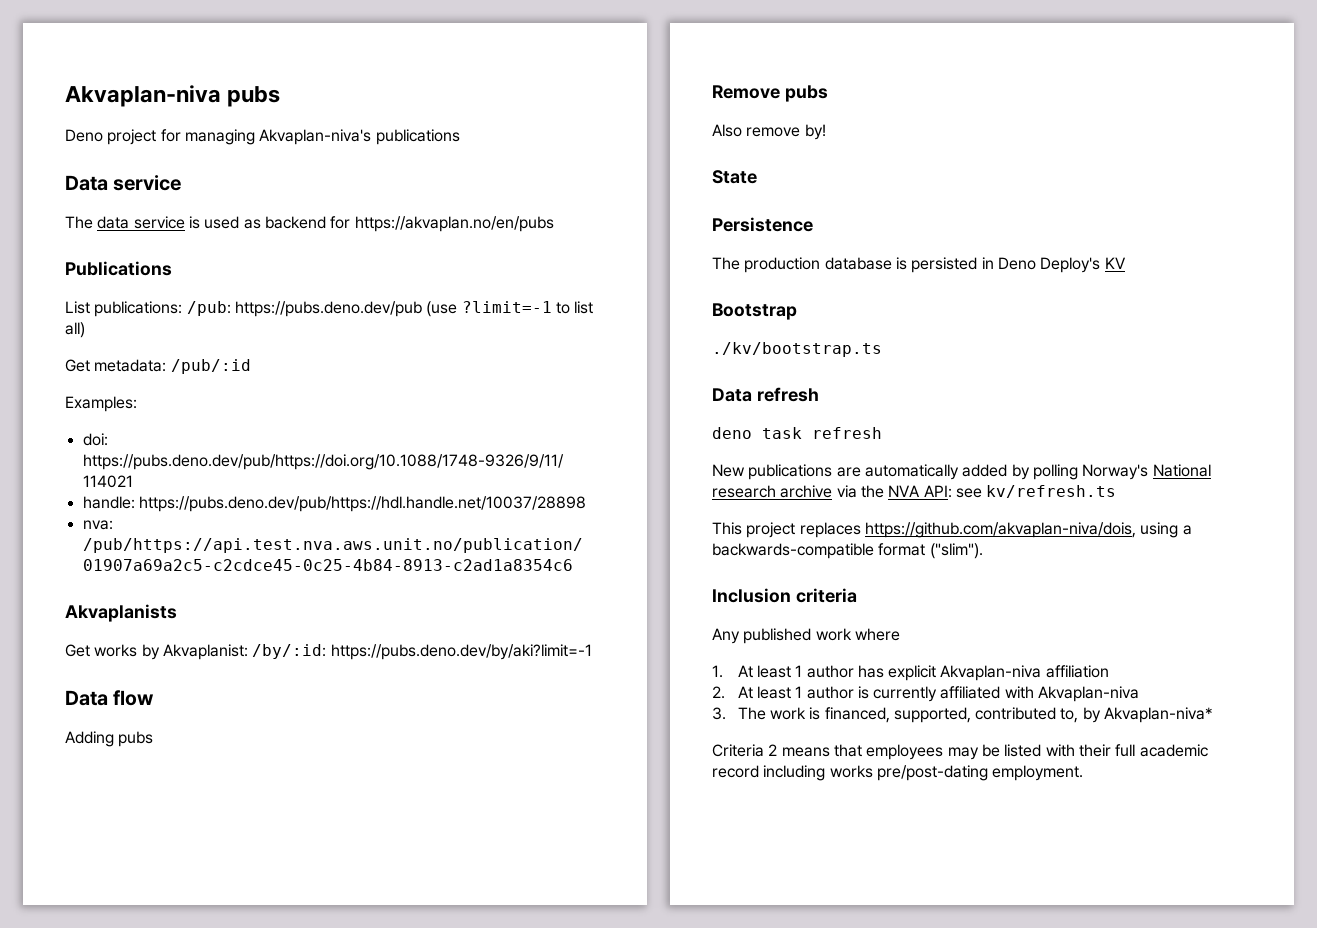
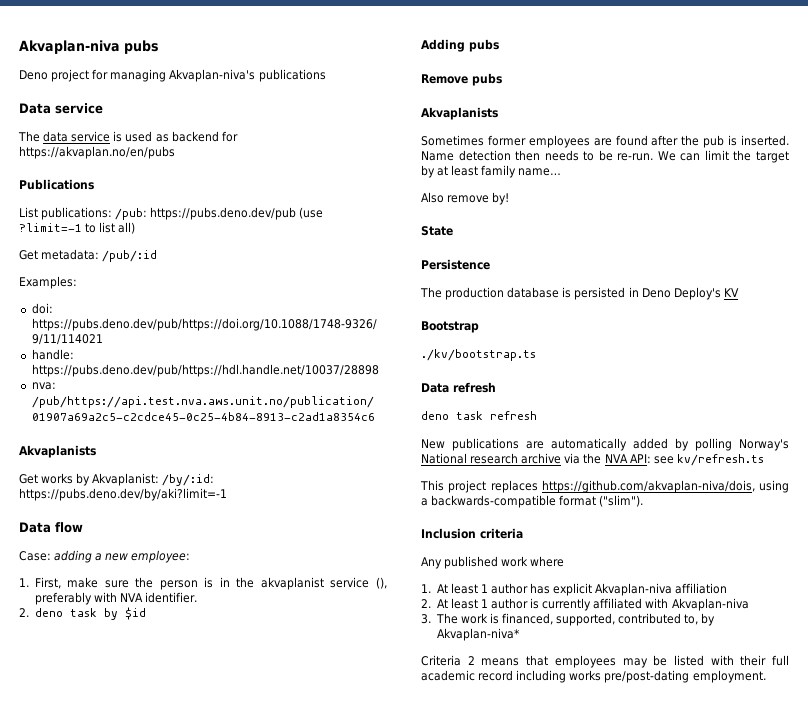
[65,731,154,747] [712,85,828,102] Adding pubs // Remove pubs -> [19,550,191,563] [19,577,387,590] [34,592,198,605] [19,607,146,620] [421,39,499,52] [421,73,502,86] [421,107,498,120] [421,135,790,148] [421,150,789,163] [421,165,562,178] Case: adding a new employee: // 1. First, make sure the person is in the akvaplanist service (), preferably with NVA identifier. // 2. deno task by $id // Adding pubs // Remove pubs // Akvaplanists // Sometimes former employees are found after the pub is inserted. Name detection then needs to be re-run. We can limit the target by at least family name…

